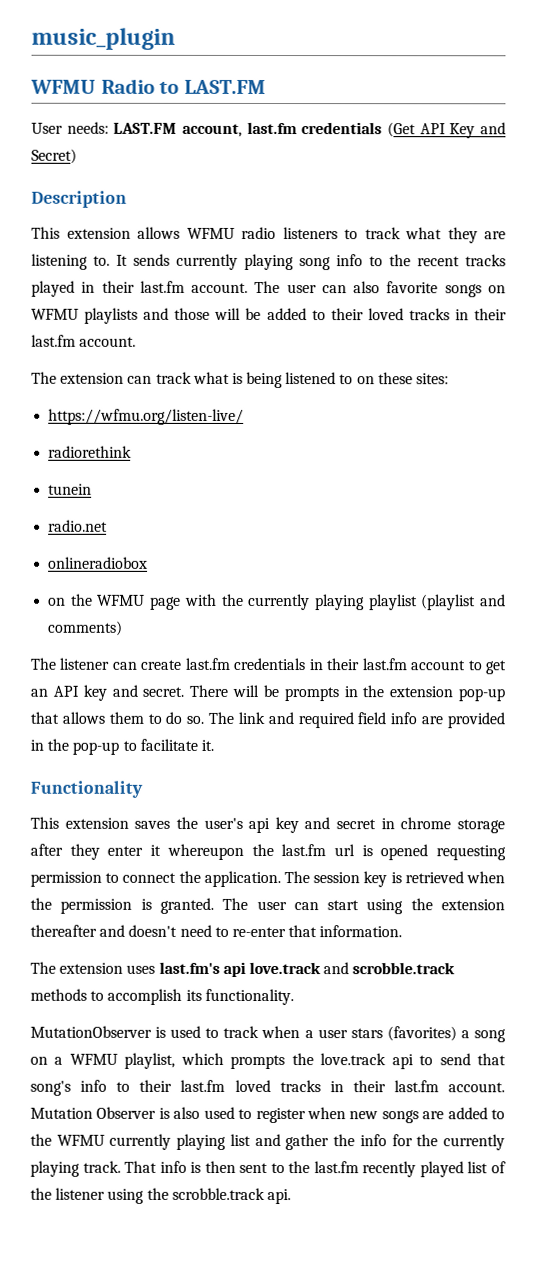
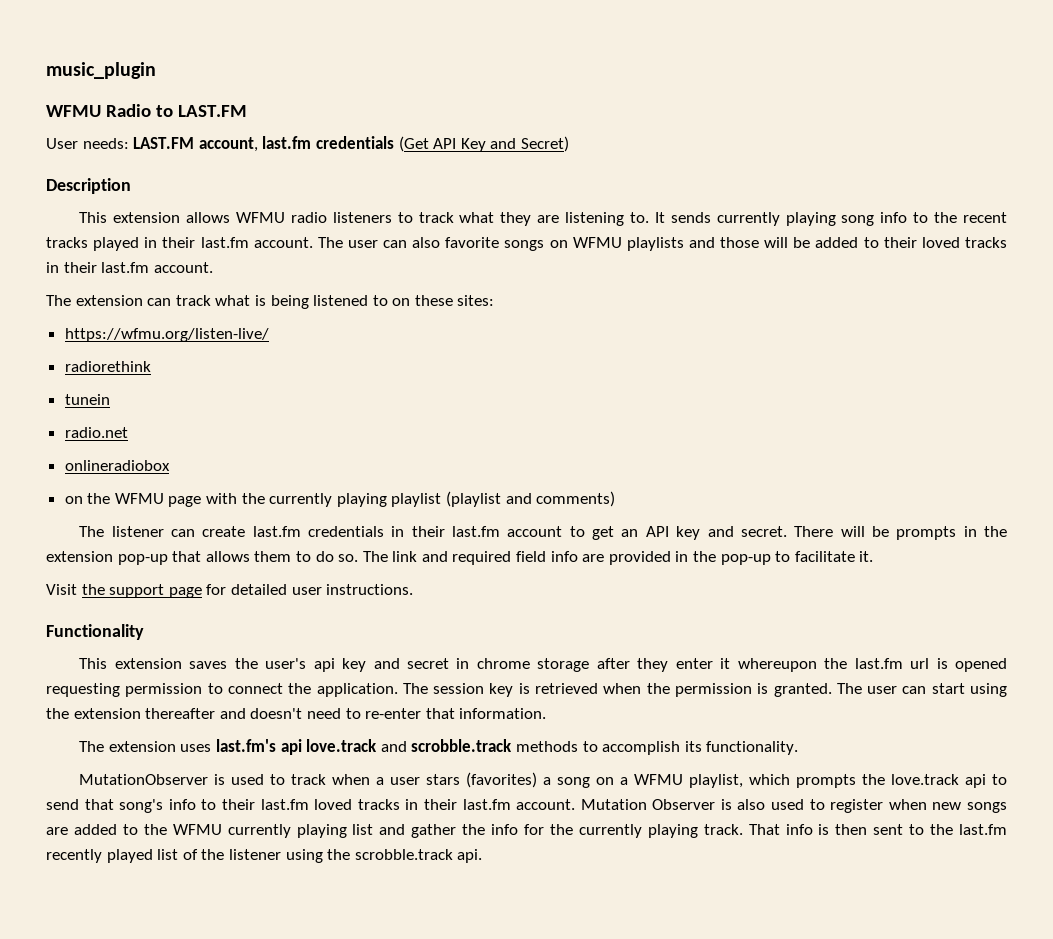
(214, 745) none -> [46,584,414,598] // Visit the support page for detailed user instructions.

